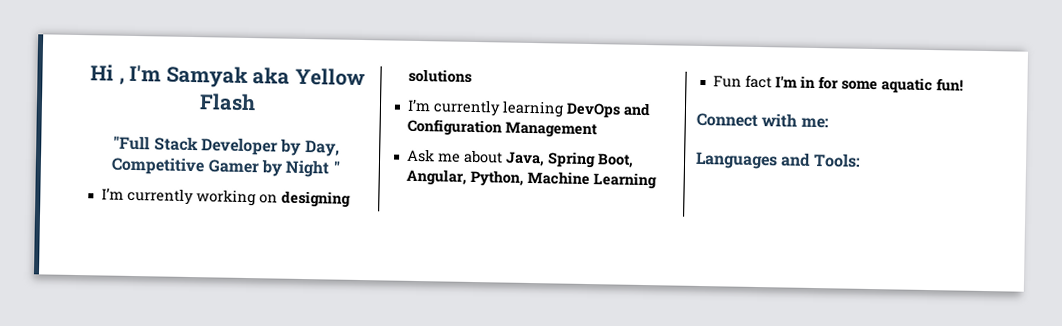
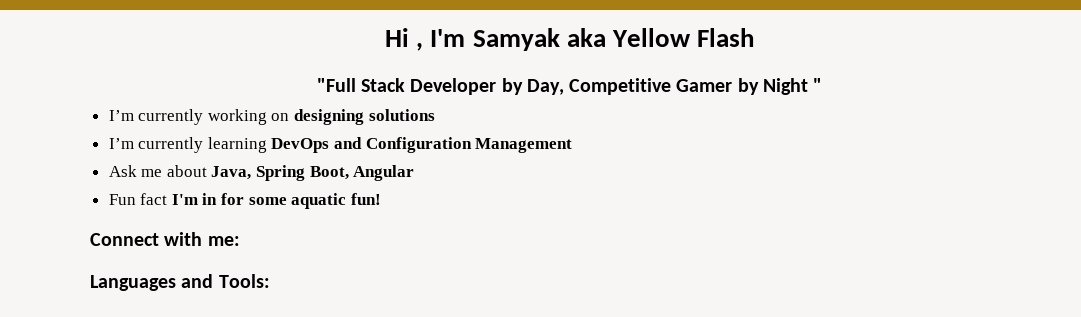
[405,168,657,190] Angular, Python, Machine Learning -> [353,165,415,181] Angular

